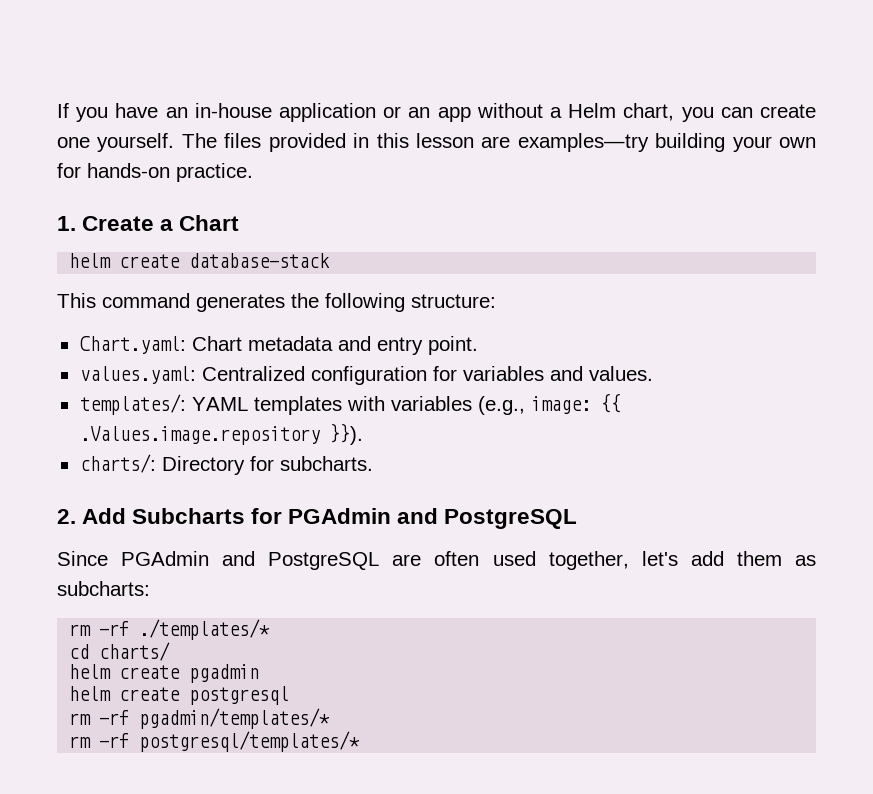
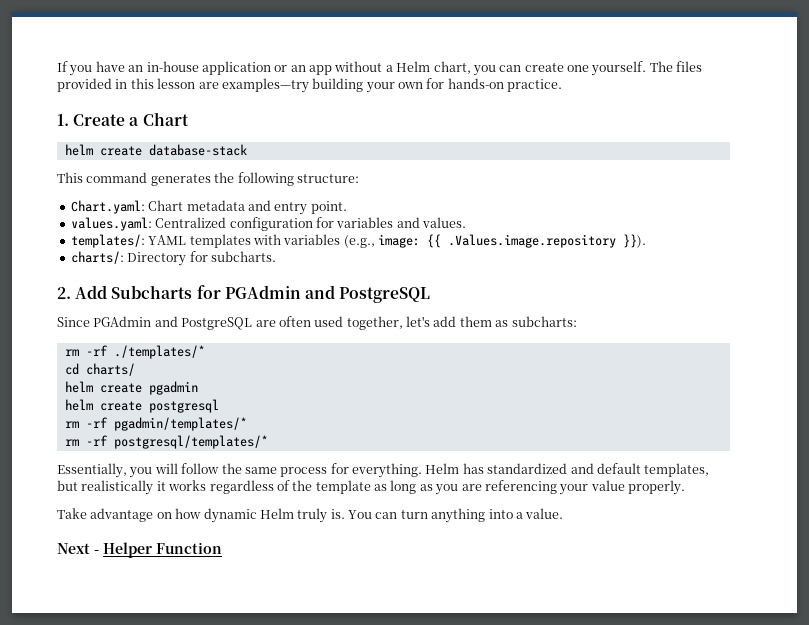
(361, 741) none -> [57,463,710,478] [57,480,685,495] [57,508,564,523] [57,542,222,558] // Essentially, you will follow the same process for everything. Helm has standardized and default templates, but realistically it works regardless of the template as long as you are referencing your value properly. // Take advantage on how dynamic Helm truly is. You can turn anything into a value. // Next - Helper Function

